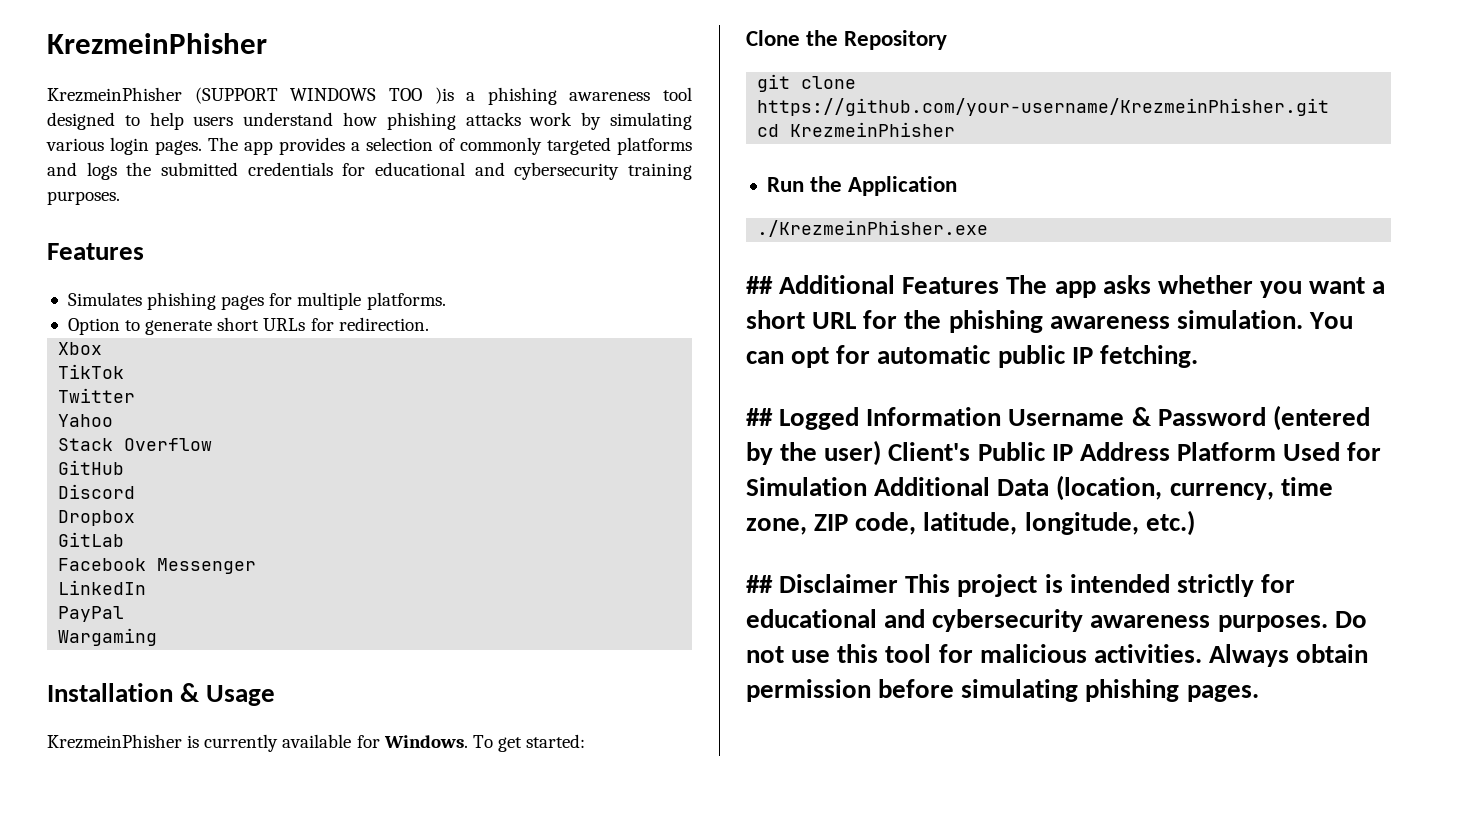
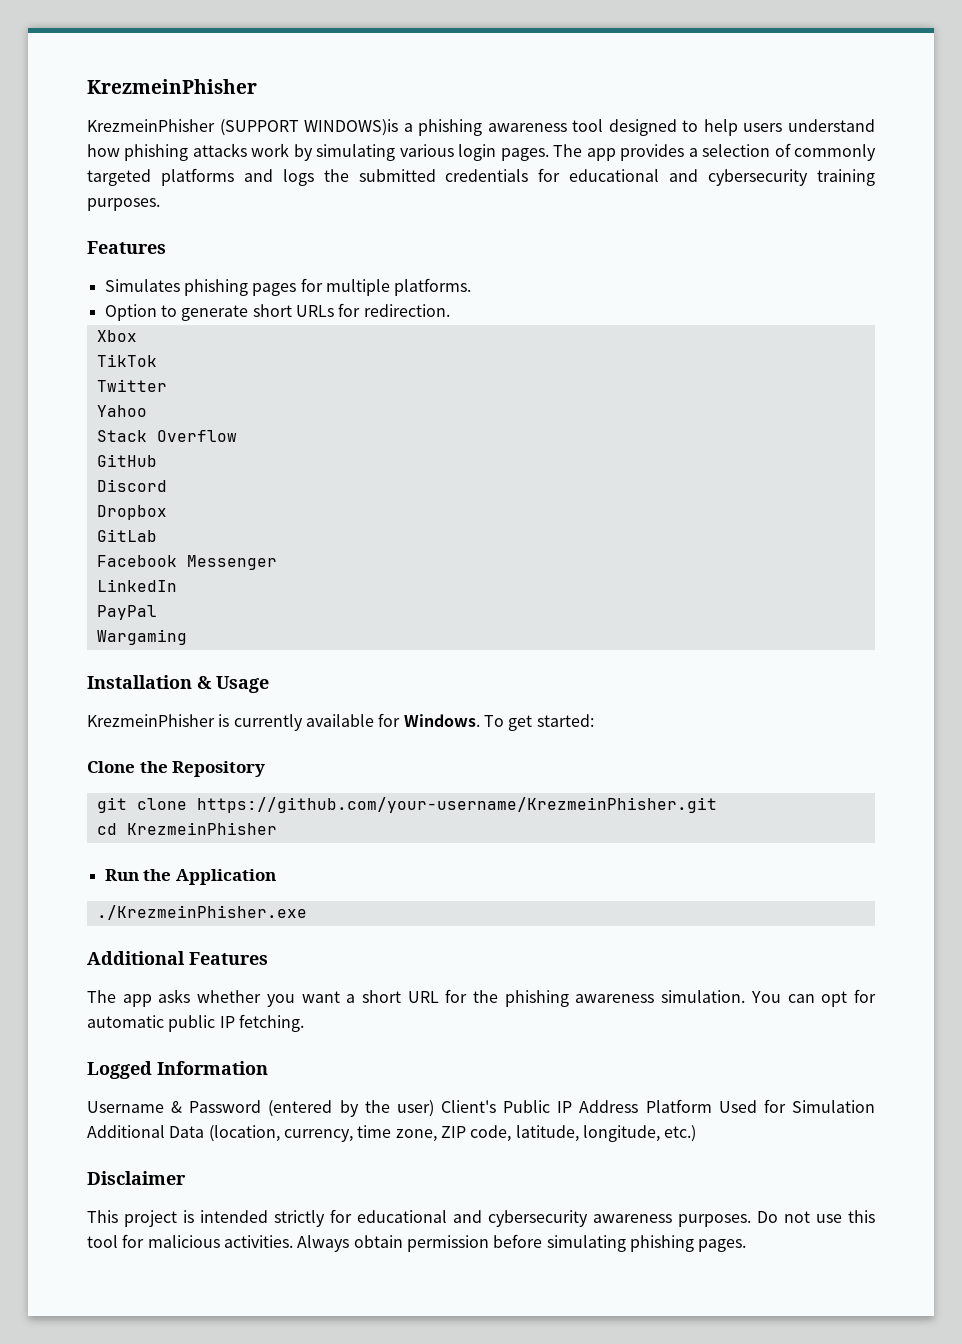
[290,87,454,104] WINDOWS TOO )is -> [304,119,399,136] WINDOWS)is
[746,276,773,294] ## -> (307, 912) none
(1000, 285) none -> (268, 958) //
[746,408,773,426] ## -> (304, 1023) none
(1002, 416) none -> (268, 1068) //
[746,575,773,593] ## -> (697, 1133) none
(899, 583) none -> (186, 1178) //

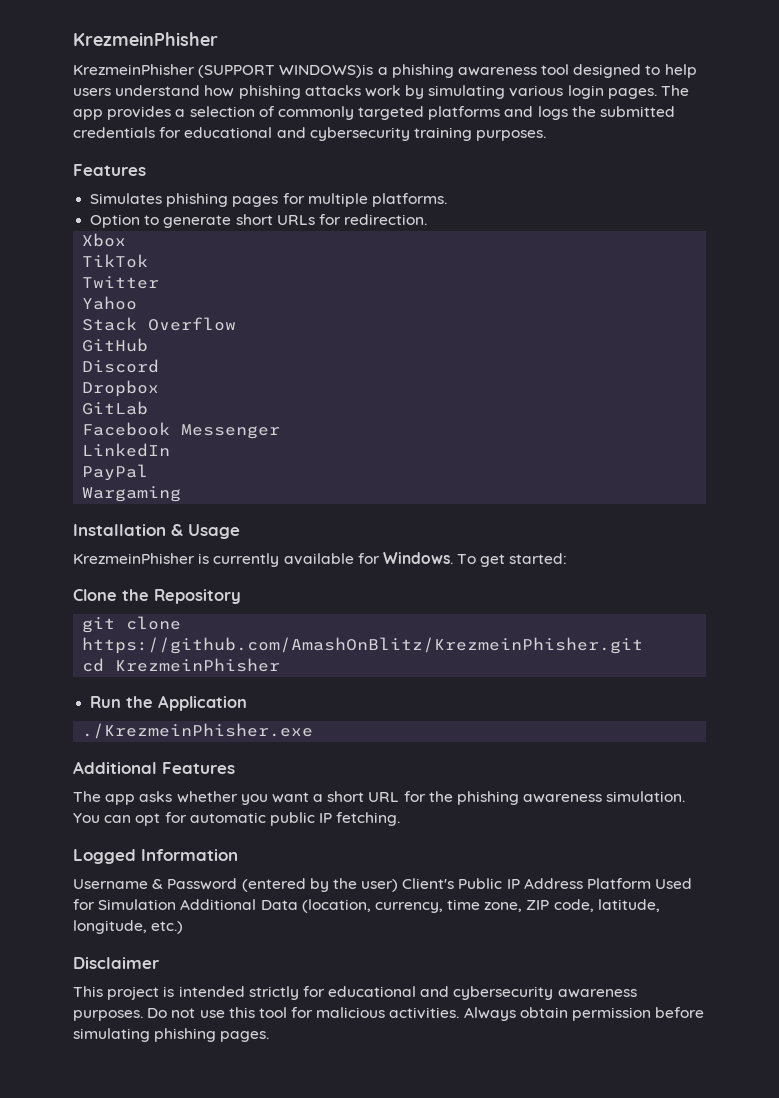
[196,797,717,813] https://github.com/your-username/KrezmeinPhisher.git -> [82,637,644,654] https://github.com/AmashOnBlitz/KrezmeinPhisher.git

